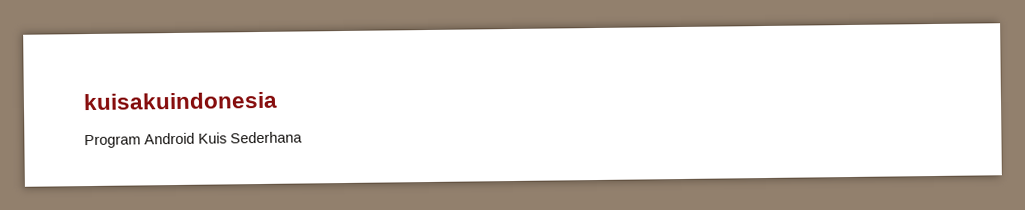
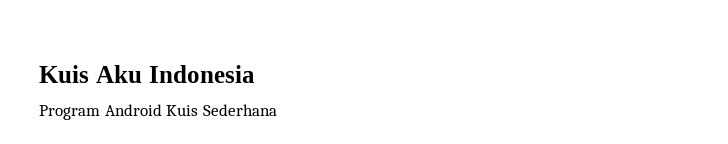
[83,91,278,111] kuisakuindonesia -> [39,65,255,83] Kuis Aku Indonesia

